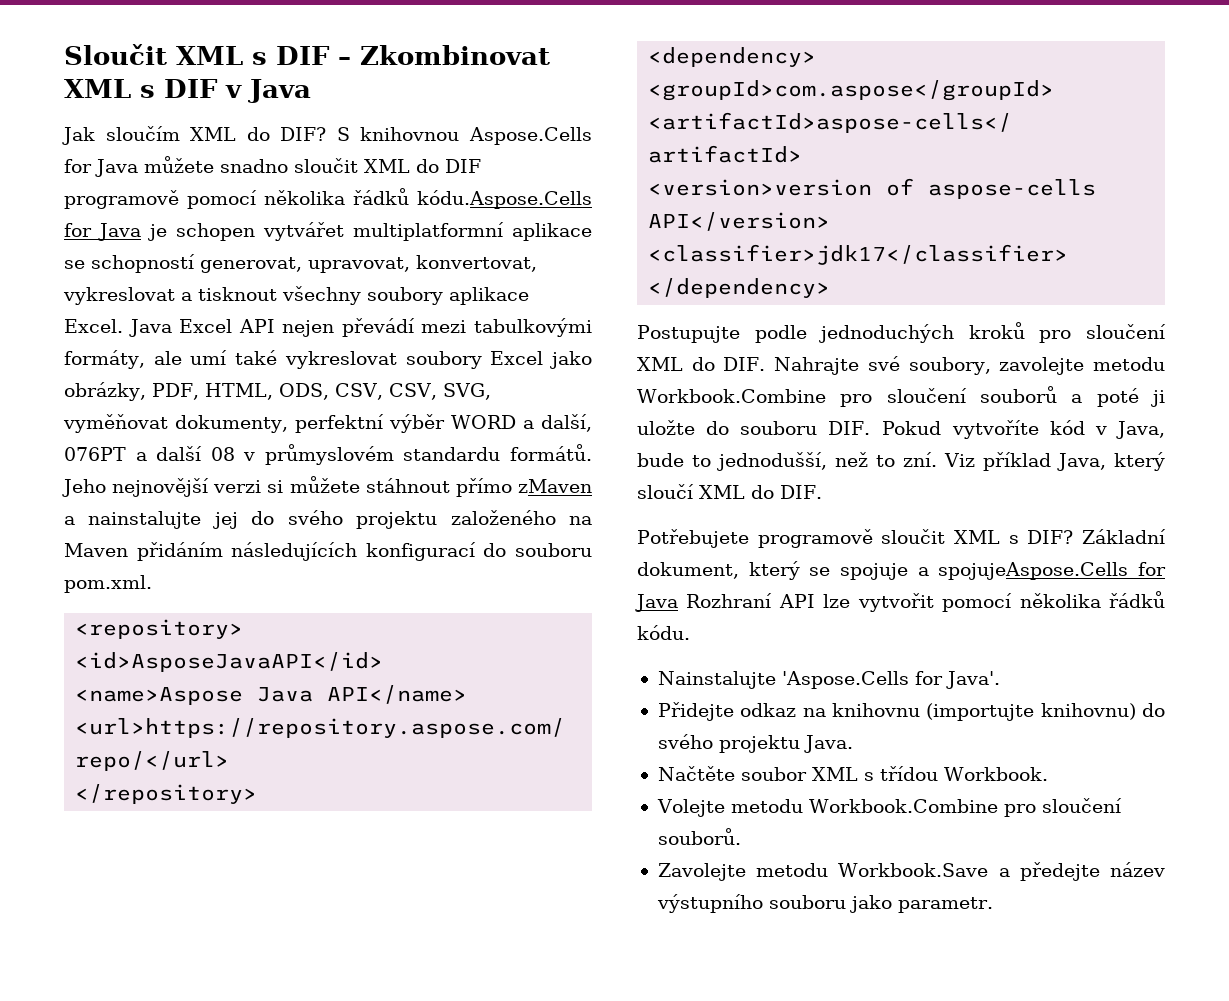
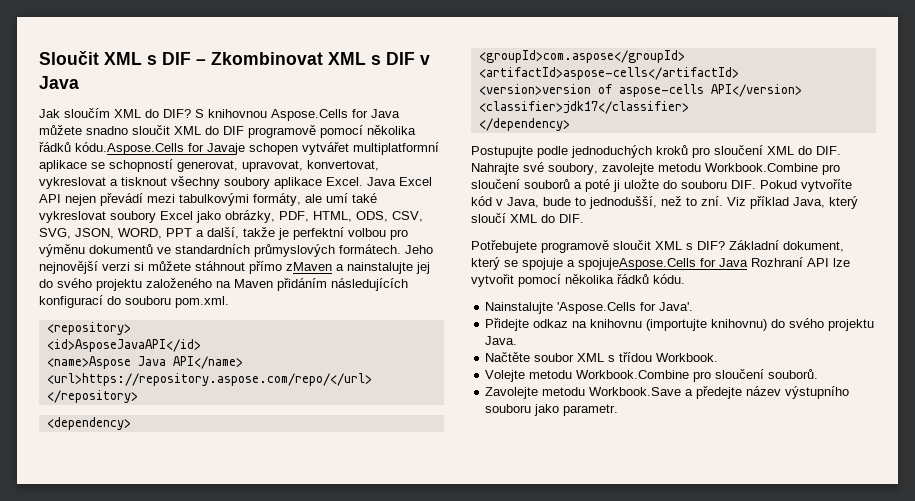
[98,223,167,241] Java je -> [207,143,245,155] Javaje
[388,383,491,400] [63,414,592,433] [64,444,592,465] CSV, SVG, vyměňovat dokumenty, perfektní výběr WORD a další, 076PT a další 08 v průmyslovém standardu formátů. -> [39,227,408,240] [39,244,401,257] SVG, JSON, WORD, PPT a další, takže je perfektní volbou pro výměnu dokumentů ve standardních průmyslových formátech.

